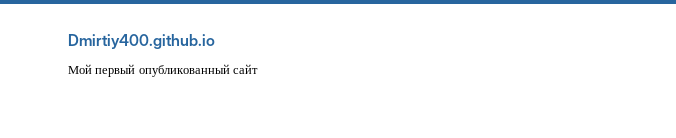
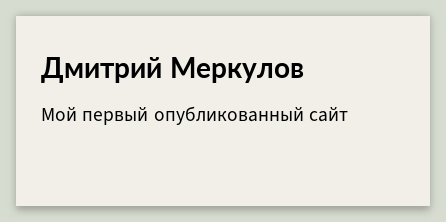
[68,34,215,49] Dmirtiy400.github.io -> [41,57,304,83] Дмитрий Меркулов

